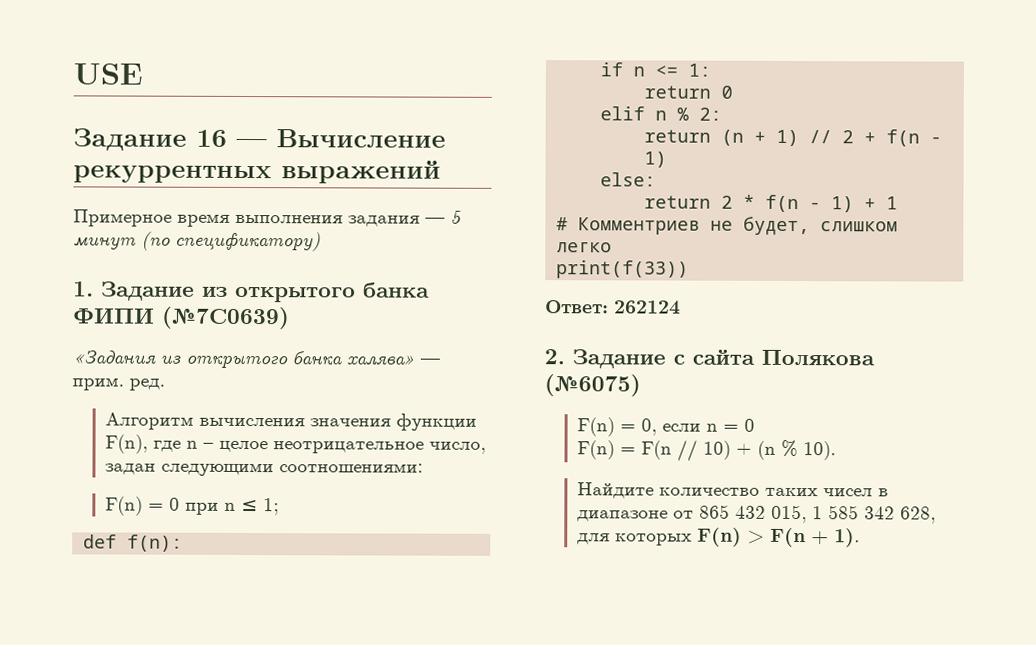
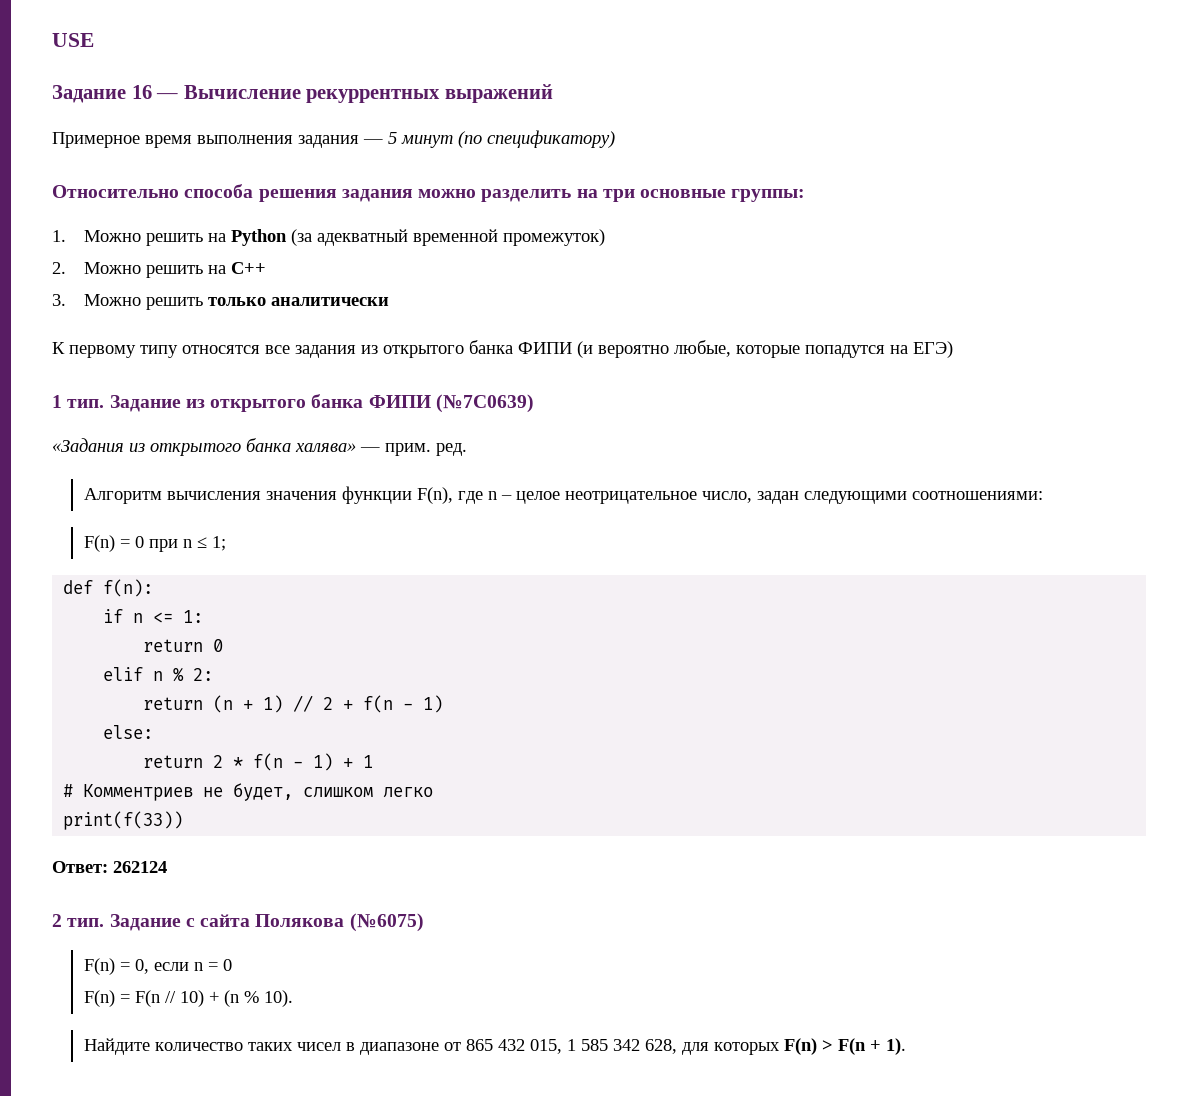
[73,281,94,297] 1. -> [52,184,806,202] [52,229,605,246] [52,262,266,278] [52,294,389,310] [52,340,953,358] [52,395,105,408] Относительно способа решения задания можно разделить на три основные группы: // 1. Можно решить на Python (за адекватный временной промежуток) // 2. Можно решить на C++ // 3. Можно решить только аналитически // К первому типу относятся все задания из открытого банка ФИПИ (и вероятно любые, которые попадутся на ЕГЭ) // 1 тип.
[544,349,565,365] 2. -> [52,914,105,927] 2 тип.

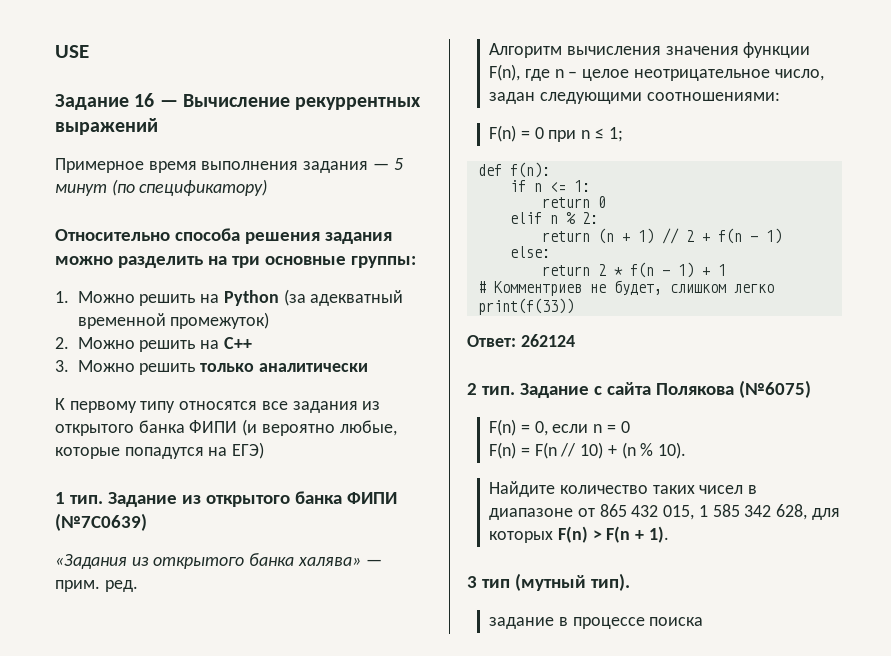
(906, 1046) none -> [467,573,630,591] [489,617,704,629] // 3 тип (мутный тип). // задание в процессе поиска

